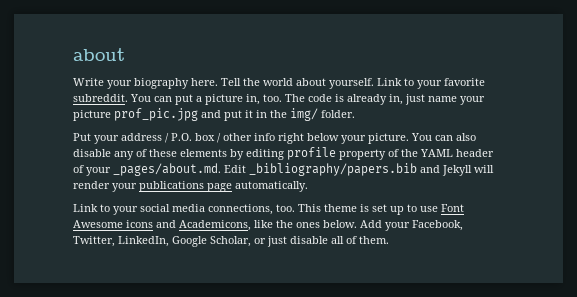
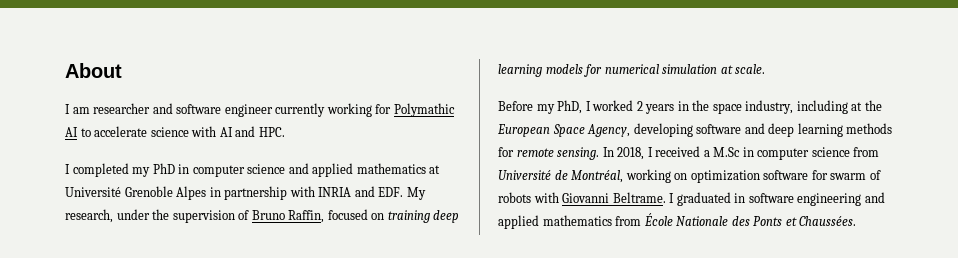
[73,48,125,61] [73,78,485,89] [73,94,485,105] [73,108,355,121] [73,133,476,144] [73,147,494,160] [73,163,494,176] [73,181,308,192] [73,204,464,215] [73,220,463,231] [73,236,389,247] about // Write your biography here. Tell the world about yourself. Link to your favorite subreddit. You can put a picture in, too. The code is already in, just name your picture prof_pic.jpg and put it in the img/ folder. // Put your address / P.O. box / other info right below your picture. You can also disable any of these elements by editing profile property of the YAML header of your _pages/about.md. Edit _bibliography/papers.bib and Jekyll will render your publications page automatically. // Link to your social media connections, too. This theme is set up to use Font Awesome icons and Academicons, like the ones below. Add your Facebook, Twitter, LinkedIn, Google Scholar, or just disable all of them. -> [65,63,122,78] [65,103,455,117] [65,126,285,137] [65,163,441,177] [65,186,426,200] [65,209,460,223] [498,64,766,77] [498,100,882,114] [497,123,893,137] [498,146,880,160] [498,169,881,183] [498,192,885,206] [498,213,857,229] About // I am researcher and software engineer currently working for Polymathic AI to accelerate science with AI and HPC. // I completed my PhD in computer science and applied mathematics at Université Grenoble Alpes in partnership with INRIA and EDF. My research, under the supervision of Bruno Raffin, focused on training deep learning models for numerical simulation at scale. // Before my PhD, I worked 2 years in the space industry, including at the European Space Agency, developing software and deep learning methods for remote sensing. In 2018, I received a M.Sc in computer science from Université de Montréal, working on optimization software for swarm of robots with Giovanni Beltrame. I graduated in software engineering and applied mathematics from École Nationale des Ponts et Chaussées.

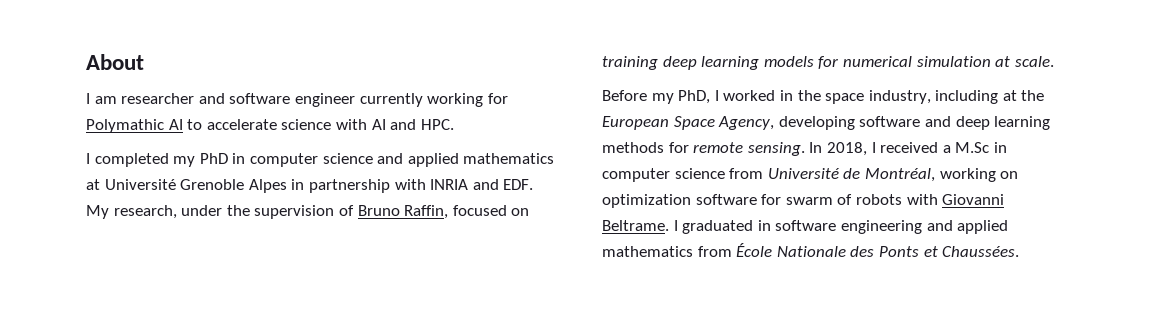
[636,101,675,114] 2 years -> (776, 95) none

